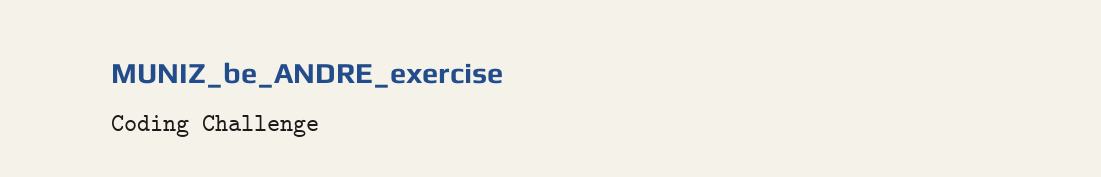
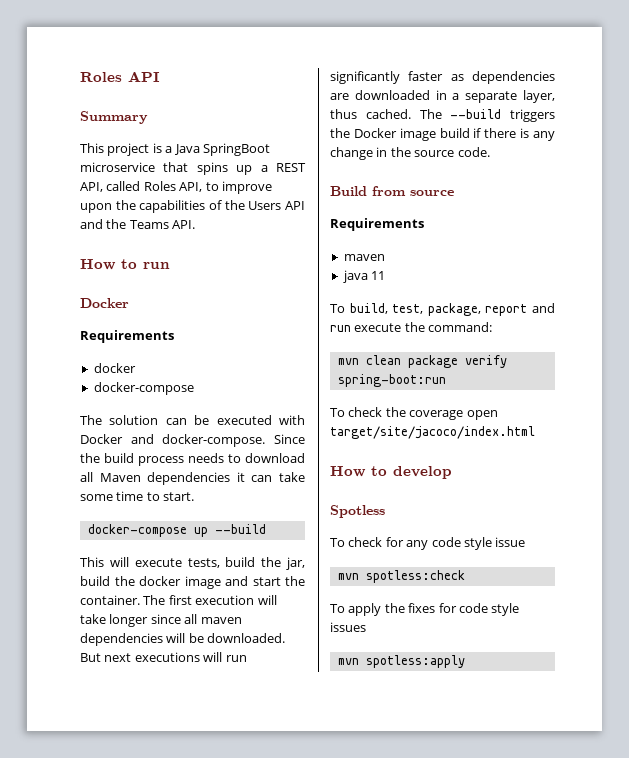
[111,62,503,88] [111,115,319,137] MUNIZ_be_ANDRE_exercise // Coding Challenge -> [80,71,160,82] [80,111,148,124] [80,143,270,156] [80,162,306,175] [80,181,272,194] [80,200,305,213] [80,219,196,229] [80,259,170,270] [80,298,129,308] [80,330,174,343] [93,363,136,373] [93,382,194,395] [80,415,305,425] [80,434,305,447] [80,453,305,466] [80,472,305,485] [80,491,195,501] [87,524,266,537] [80,557,305,570] [80,576,305,589] [80,595,277,605] [80,614,242,627] [80,633,286,646] [80,652,247,662] [330,71,555,84] [330,90,555,103] [330,109,555,122] [330,128,555,141] [330,147,490,160] [330,186,454,196] [330,218,424,231] [343,254,385,261] [342,270,386,283] [330,303,555,316] [330,322,493,332] [337,355,507,368] [337,374,446,387] [330,407,498,420] [330,426,535,439] [330,466,452,479] [330,505,385,518] [330,537,526,550] [337,570,465,583] [330,603,520,616] [330,622,366,632] [337,655,465,668] Roles API // Summary // This project is a Java SpringBoot microservice that spins up a REST API, called Roles API, to improve upon the capabilities of the Users API and the Teams API. // How to run // Docker // Requirements // docker // docker-compose // The solution can be executed with Docker and docker-compose. Since the build process needs to download all Maven dependencies it can take some time to start. // docker-compose up --build // This will execute tests, build the jar, build the docker image and start the container. The first execution will take longer since all maven dependencies will be downloaded. But next executions will run significantly faster as dependencies are downloaded in a separate layer, thus cached. The --build triggers the Docker image build if there is any change in the source code. // Build from source // Requirements // maven // java 11 // To build, test, package, report and run execute the command: // mvn clean package verify spring-boot:run // To check the coverage open target/site/jacoco/index.html // How to develop // Spotless // To check for any code style issue // mvn spotless:check // To apply the fixes for code style issues // mvn spotless:apply

